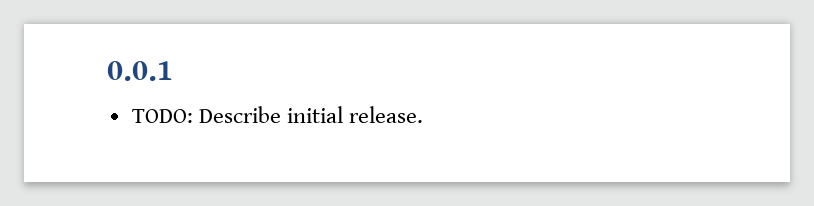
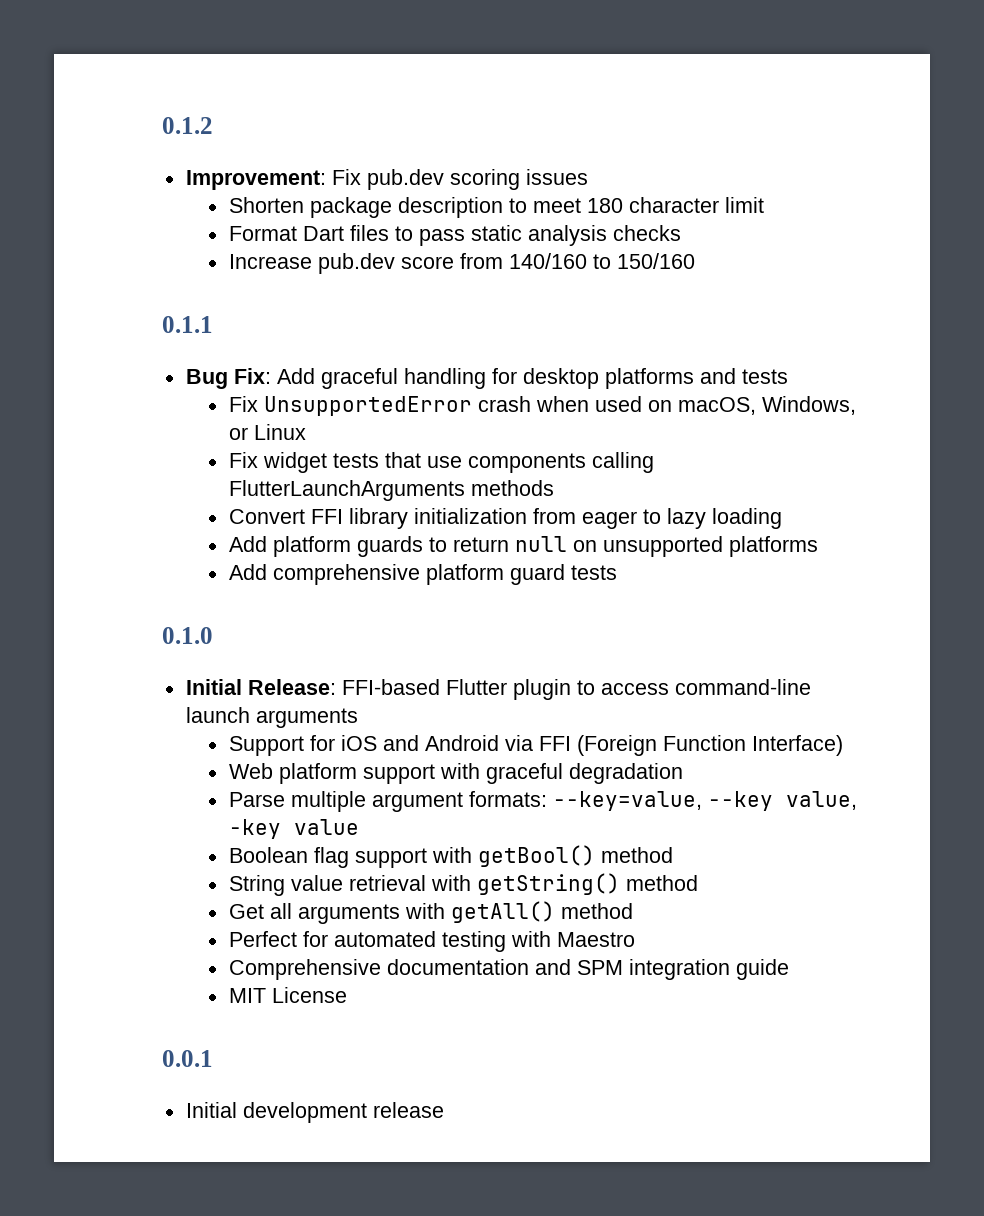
[107,61,173,81] [131,106,423,123] 0.0.1 // TODO: Describe initial release. -> [162,117,213,134] [185,169,588,190] [228,197,764,218] [228,225,681,246] [228,253,695,274] [162,316,213,333] [185,368,788,389] [228,396,856,416] [228,424,306,440] [228,452,654,473] [228,480,554,501] [228,508,782,529] [228,536,818,557] [228,564,617,585] [162,627,213,644] [185,679,811,700] [185,707,358,728] [228,735,843,756] [228,763,683,784] [228,791,857,812] [228,819,359,839] [228,845,673,868] [228,873,698,896] [228,901,633,924] [228,931,635,952] [228,959,789,980] [228,987,347,1003] [162,1050,213,1067] [185,1102,444,1123] 0.1.2 // Improvement: Fix pub.dev scoring issues // Shorten package description to meet 180 character limit // Format Dart files to pass static analysis checks // Increase pub.dev score from 140/160 to 150/160 // 0.1.1 // Bug Fix: Add graceful handling for desktop platforms and tests // Fix UnsupportedError crash when used on macOS, Windows, or Linux // Fix widget tests that use components calling FlutterLaunchArguments methods // Convert FFI library initialization from eager to lazy loading // Add platform guards to return null on unsupported platforms // Add comprehensive platform guard tests // 0.1.0 // Initial Release: FFI-based Flutter plugin to access command-line launch arguments // Support for iOS and Android via FFI (Foreign Function Interface) // Web platform support with graceful degradation // Parse multiple argument formats: --key=value, --key value, -key value // Boolean flag support with getBool() method // String value retrieval with getString() method // Get all arguments with getAll() method // Perfect for automated testing with Maestro // Comprehensive documentation and SPM integration guide // MIT License // 0.0.1 // Initial development release

